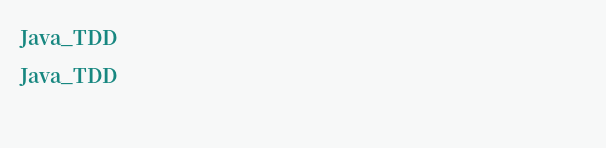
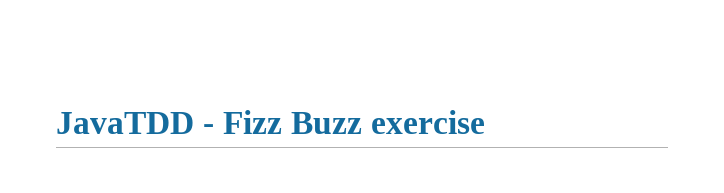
[19,30,117,48] [19,68,117,86] Java_TDD // Java_TDD -> [56,110,486,134] JavaTDD - Fizz Buzz exercise

